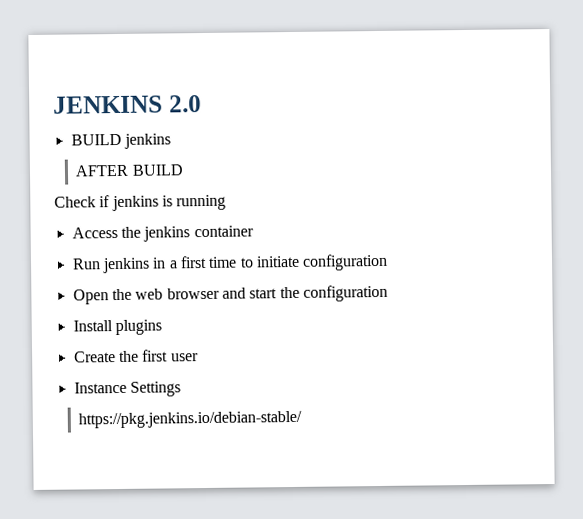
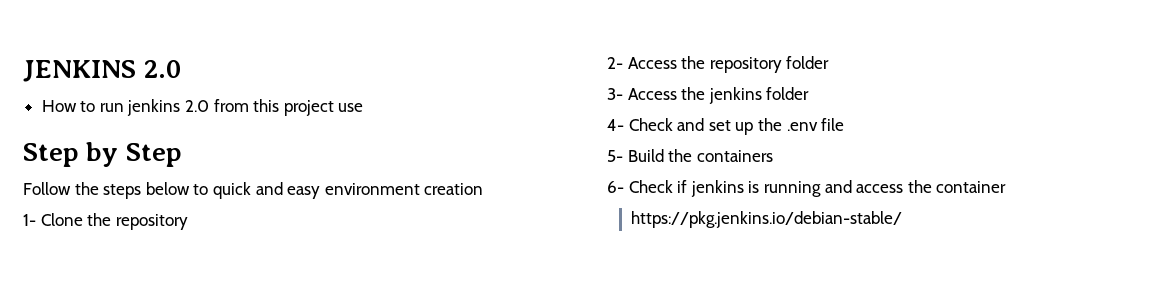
[70,133,171,149] [75,164,184,177] BUILD jenkins // AFTER BUILD // -> [41,99,364,116] [23,142,182,167] [23,182,484,199] [23,213,188,230] [607,56,830,73] [607,87,810,104] [607,118,845,135] [607,149,773,162] [607,181,624,193] How to run jenkins 2.0 from this project use // Step by Step // Follow the steps below to quick and easy environment creation // 1- Clone the repository // 2- Access the repository folder // 3- Access the jenkins folder // 4- Check and set up the .env file // 5- Build the containers // 6-
[71,225,254,242] [71,253,389,274] [72,284,388,305] [72,319,162,336] [73,349,199,363] [73,381,181,397] // Access the jenkins container // Run jenkins in a first time to initiate configuration // Open the web browser and start the configuration // Install plugins // Create the first user // Instance Settings -> [824,180,1007,193] and access the container

